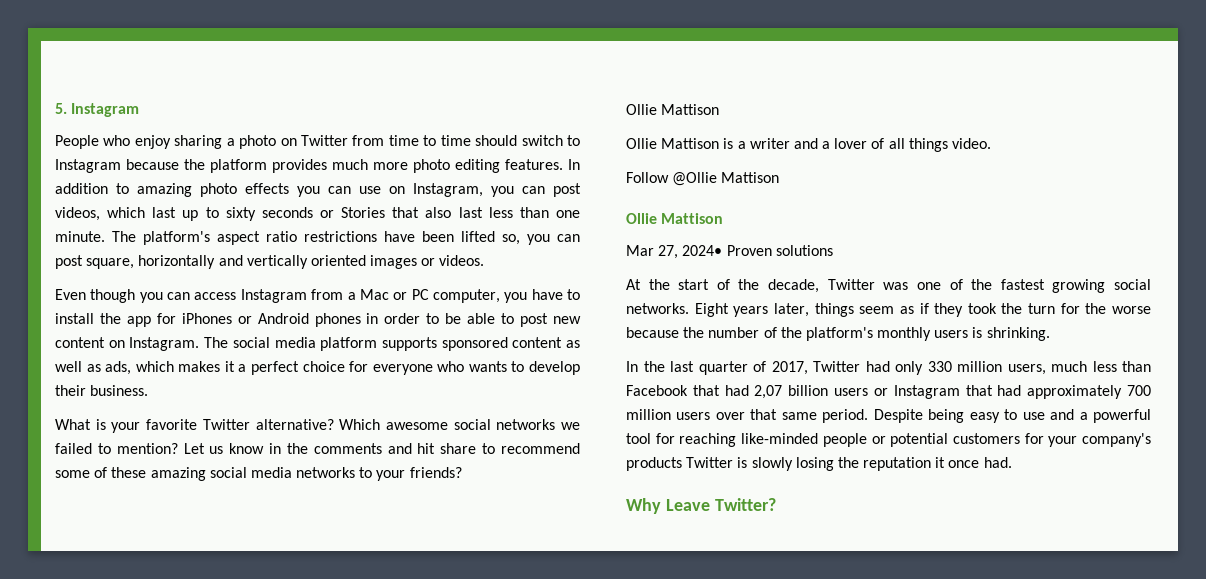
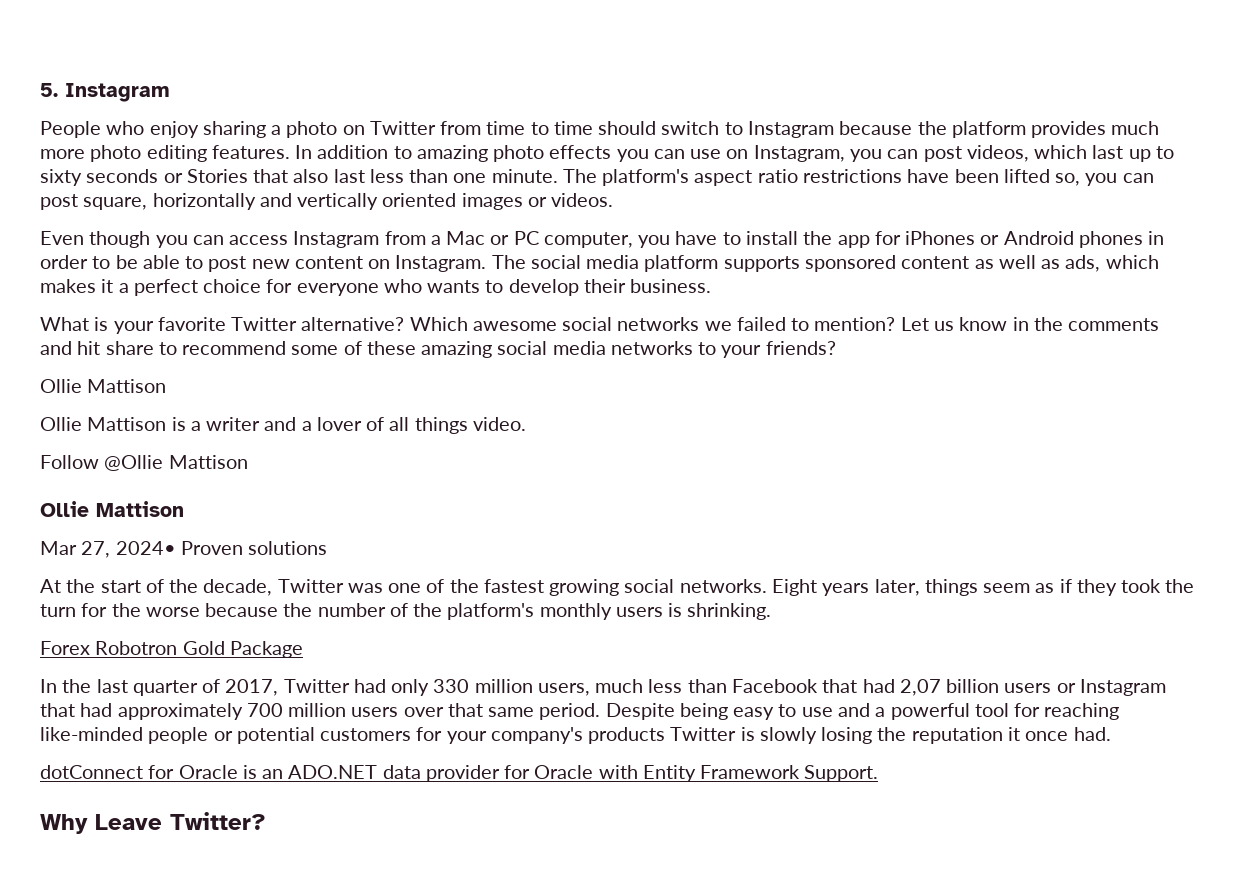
(1050, 334) none -> [40,641,303,658] // Forex Robotron Gold Package
(1012, 462) none -> [40,765,879,782] // dotConnect for Oracle is an ADO.NET data provider for Oracle with Entity Framework Support.

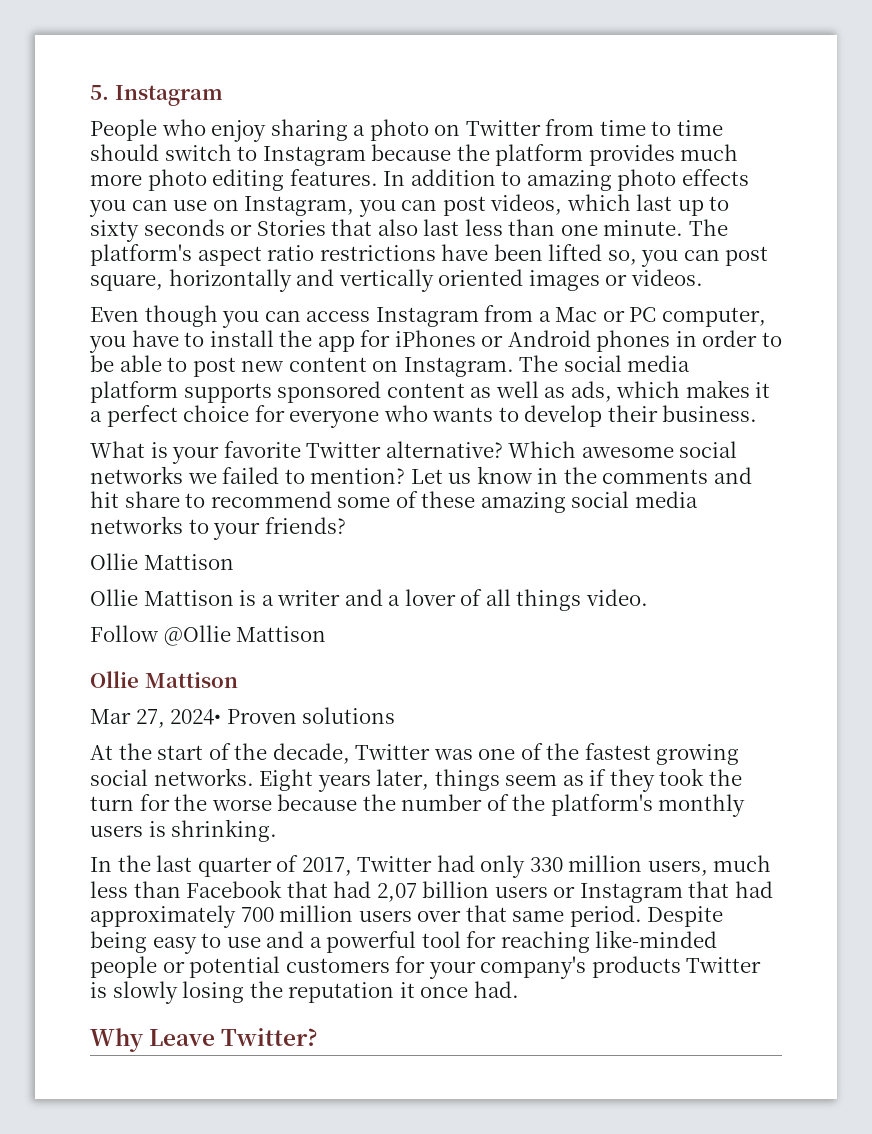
[40,641,303,658] // Forex Robotron Gold Package -> (278, 830) none
[40,765,879,782] // dotConnect for Oracle is an ADO.NET data provider for Oracle with Entity Framework Support. -> (519, 989) none

